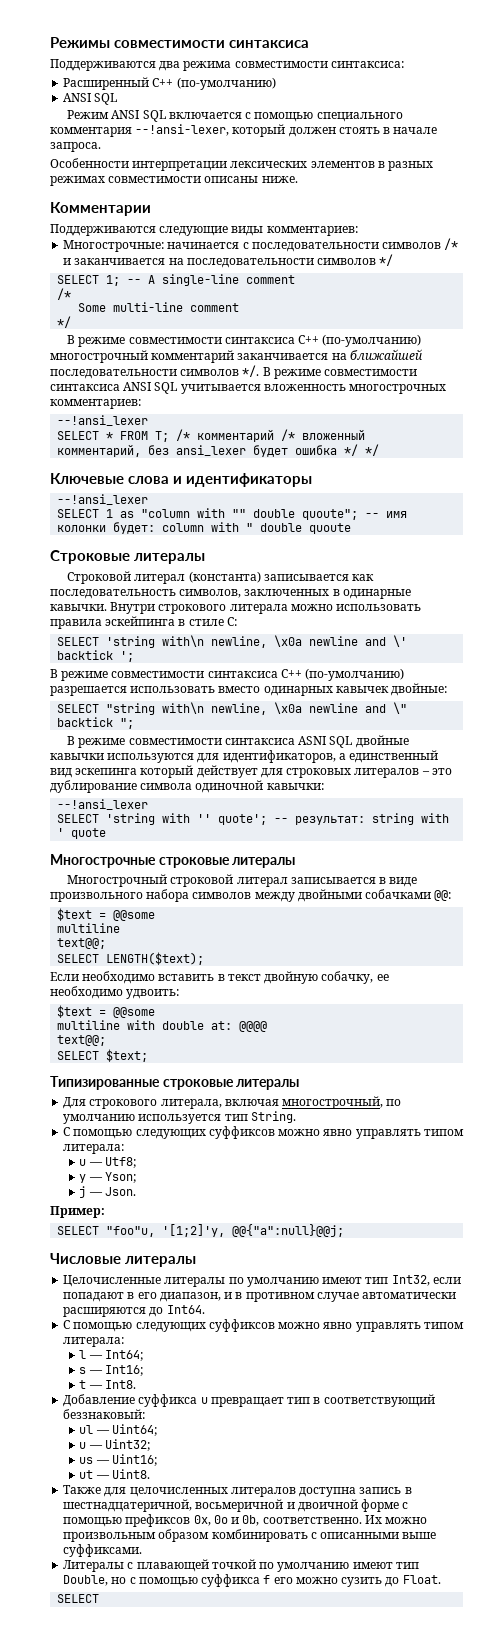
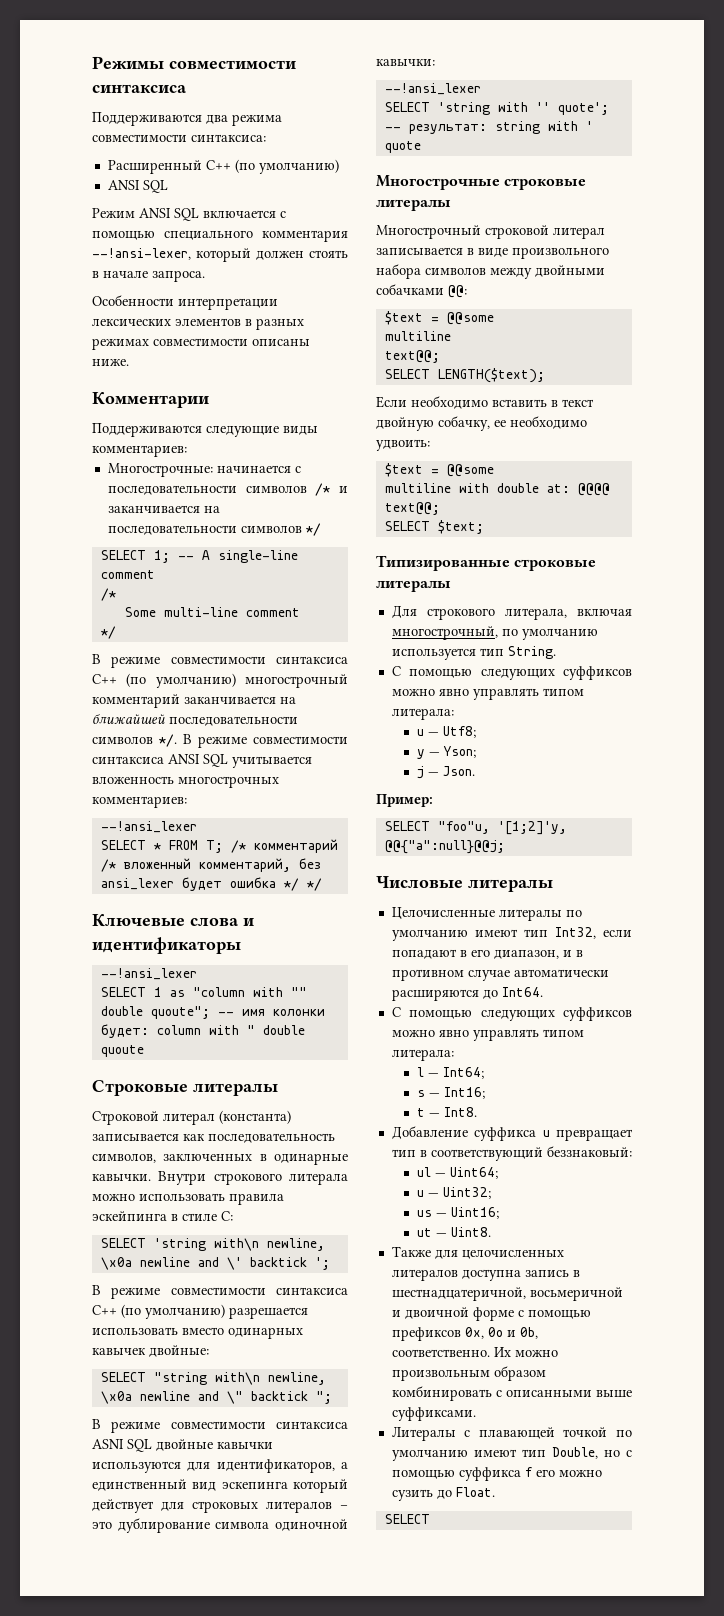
[176,77,276,90] (по-умолчанию) -> [234,159,339,174] (по умолчанию)
[322,334,422,347] (по-умолчанию) -> [126,673,236,688] (по умолчанию)
[305,668,405,681] (по-умолчанию) -> [121,1304,225,1319] (по умолчанию)

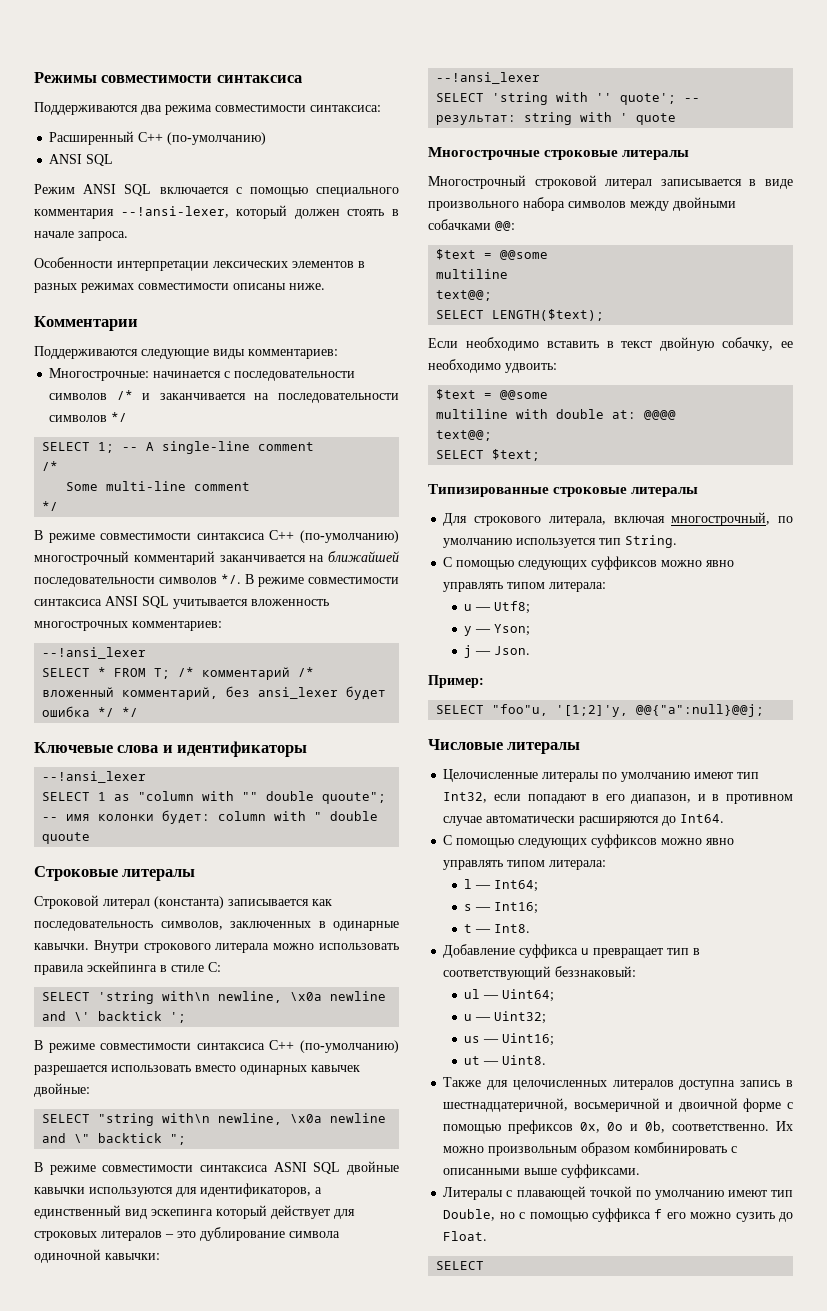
[234,159,339,174] (по умолчанию) -> [167,132,267,145] (по-умолчанию)
[126,673,236,688] (по умолчанию) -> [300,530,399,543] (по-умолчанию)
[121,1304,225,1319] (по умолчанию) -> [300,1040,399,1053] (по-умолчанию)

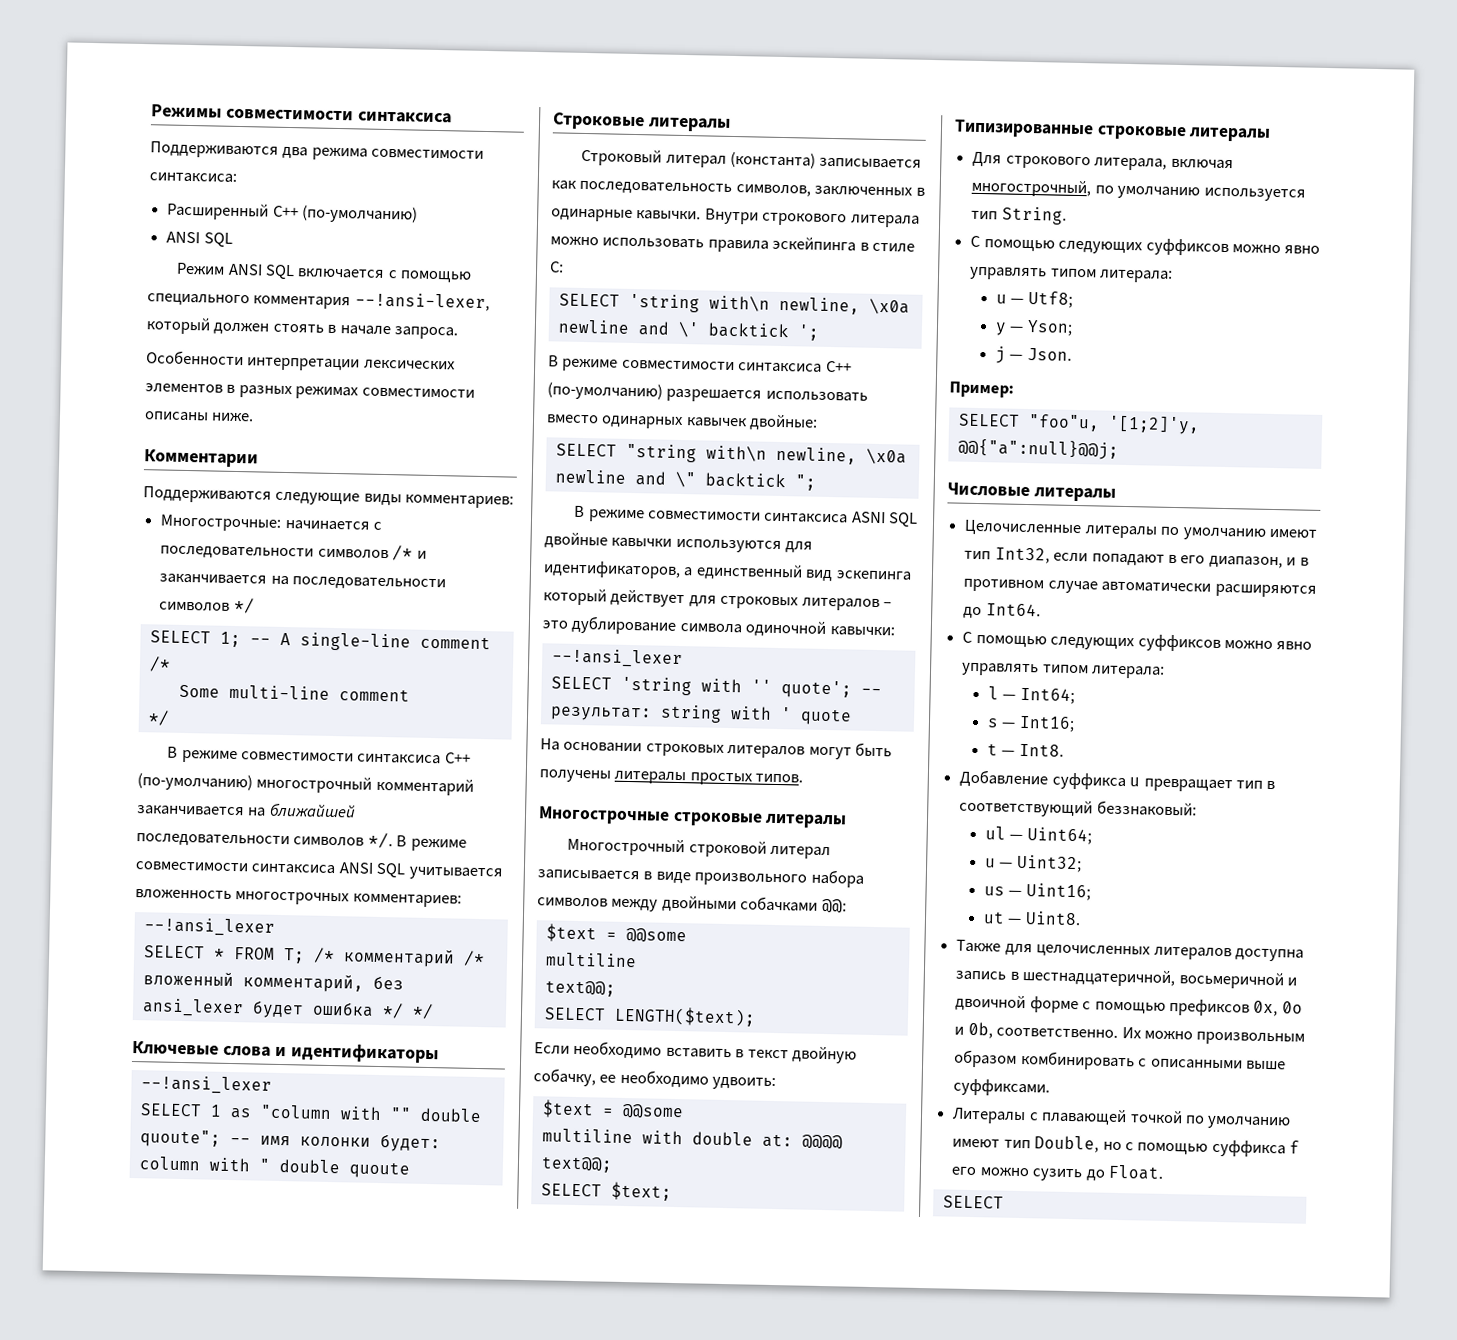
[34,895,99,909] Строковой -> [581,148,663,167] Строковый
(677, 119) none -> [540,738,893,760] [539,769,804,786] // На основании строковых литералов могут быть получены литералы простых типов.

